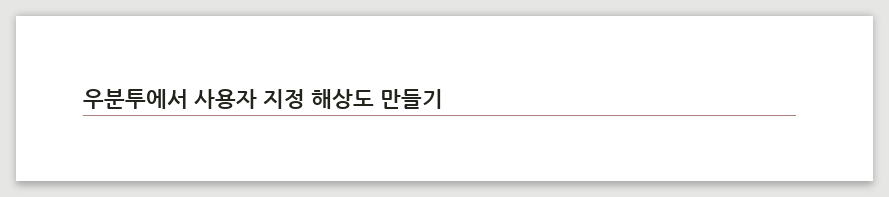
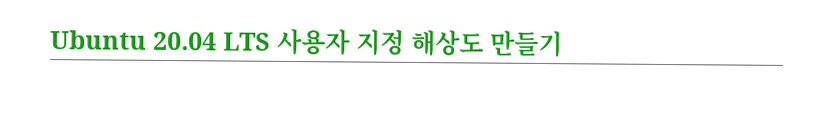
[83,89,188,109] 우분투에서 -> [50,30,271,51] Ubuntu 20.04 LTS

